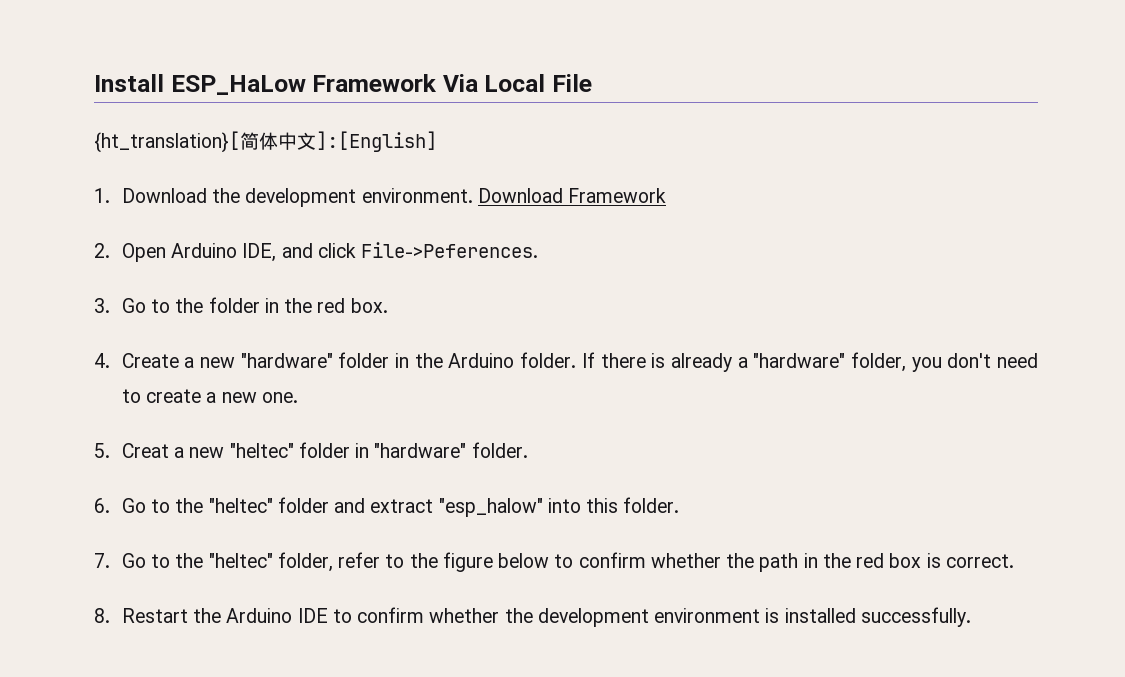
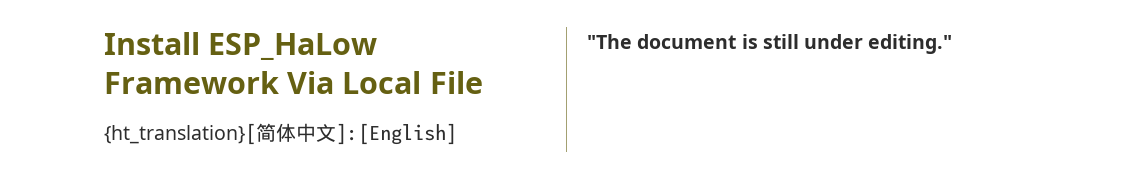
[94,188,667,207] [94,242,539,262] [94,297,388,313] [94,352,1039,372] [121,389,298,403] [94,442,528,458] [94,497,680,517] [94,552,1015,572] [94,607,971,627] 1. Download the development environment. Download Framework // 2. Open Arduino IDE, and click File->Peferences. // 3. Go to the folder in the red box. // 4. Create a new "hardware" folder in the Arduino folder. If there is already a "hardware" folder, you don't need to create a new one. // 5. Creat a new "heltec" folder in "hardware" folder. // 6. Go to the "heltec" folder and extract "esp_halow" into this folder. // 7. Go to the "heltec" folder, refer to the figure below to confirm whether the path in the red box is correct. // 8. Restart the Arduino IDE to confirm whether the development environment is installed successfully. -> [587,34,953,54] "The document is still under editing."

